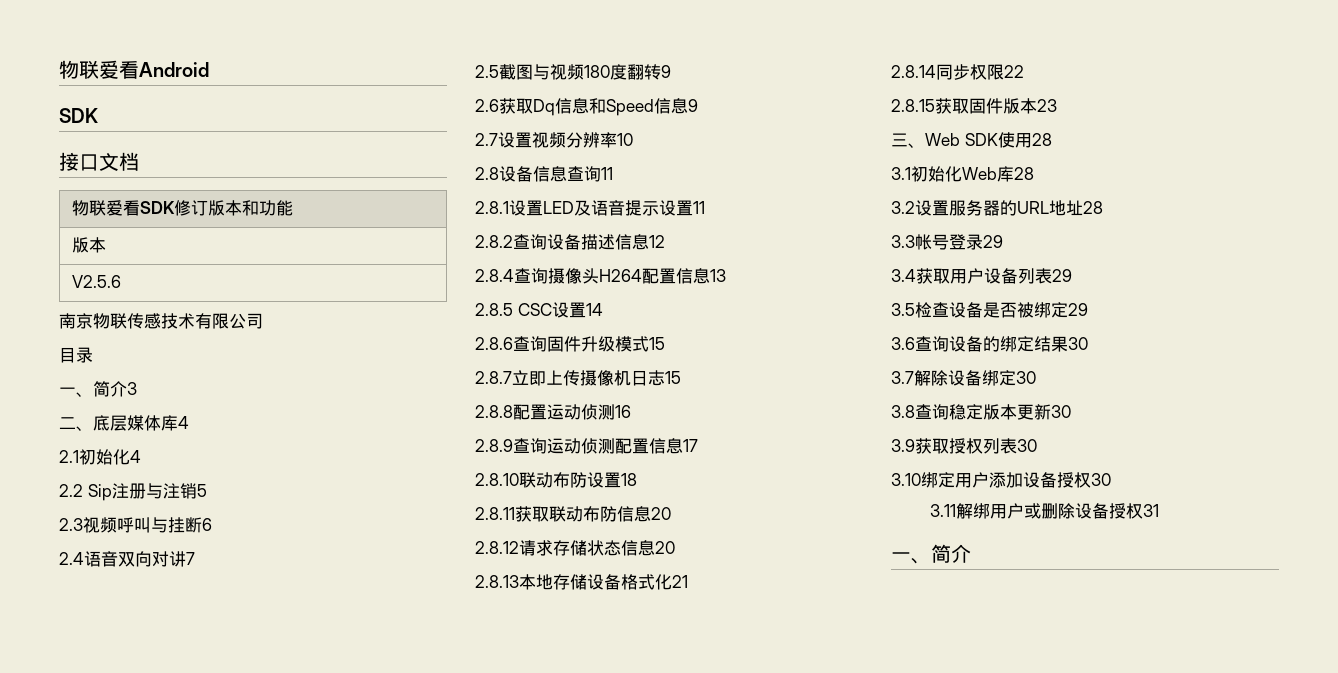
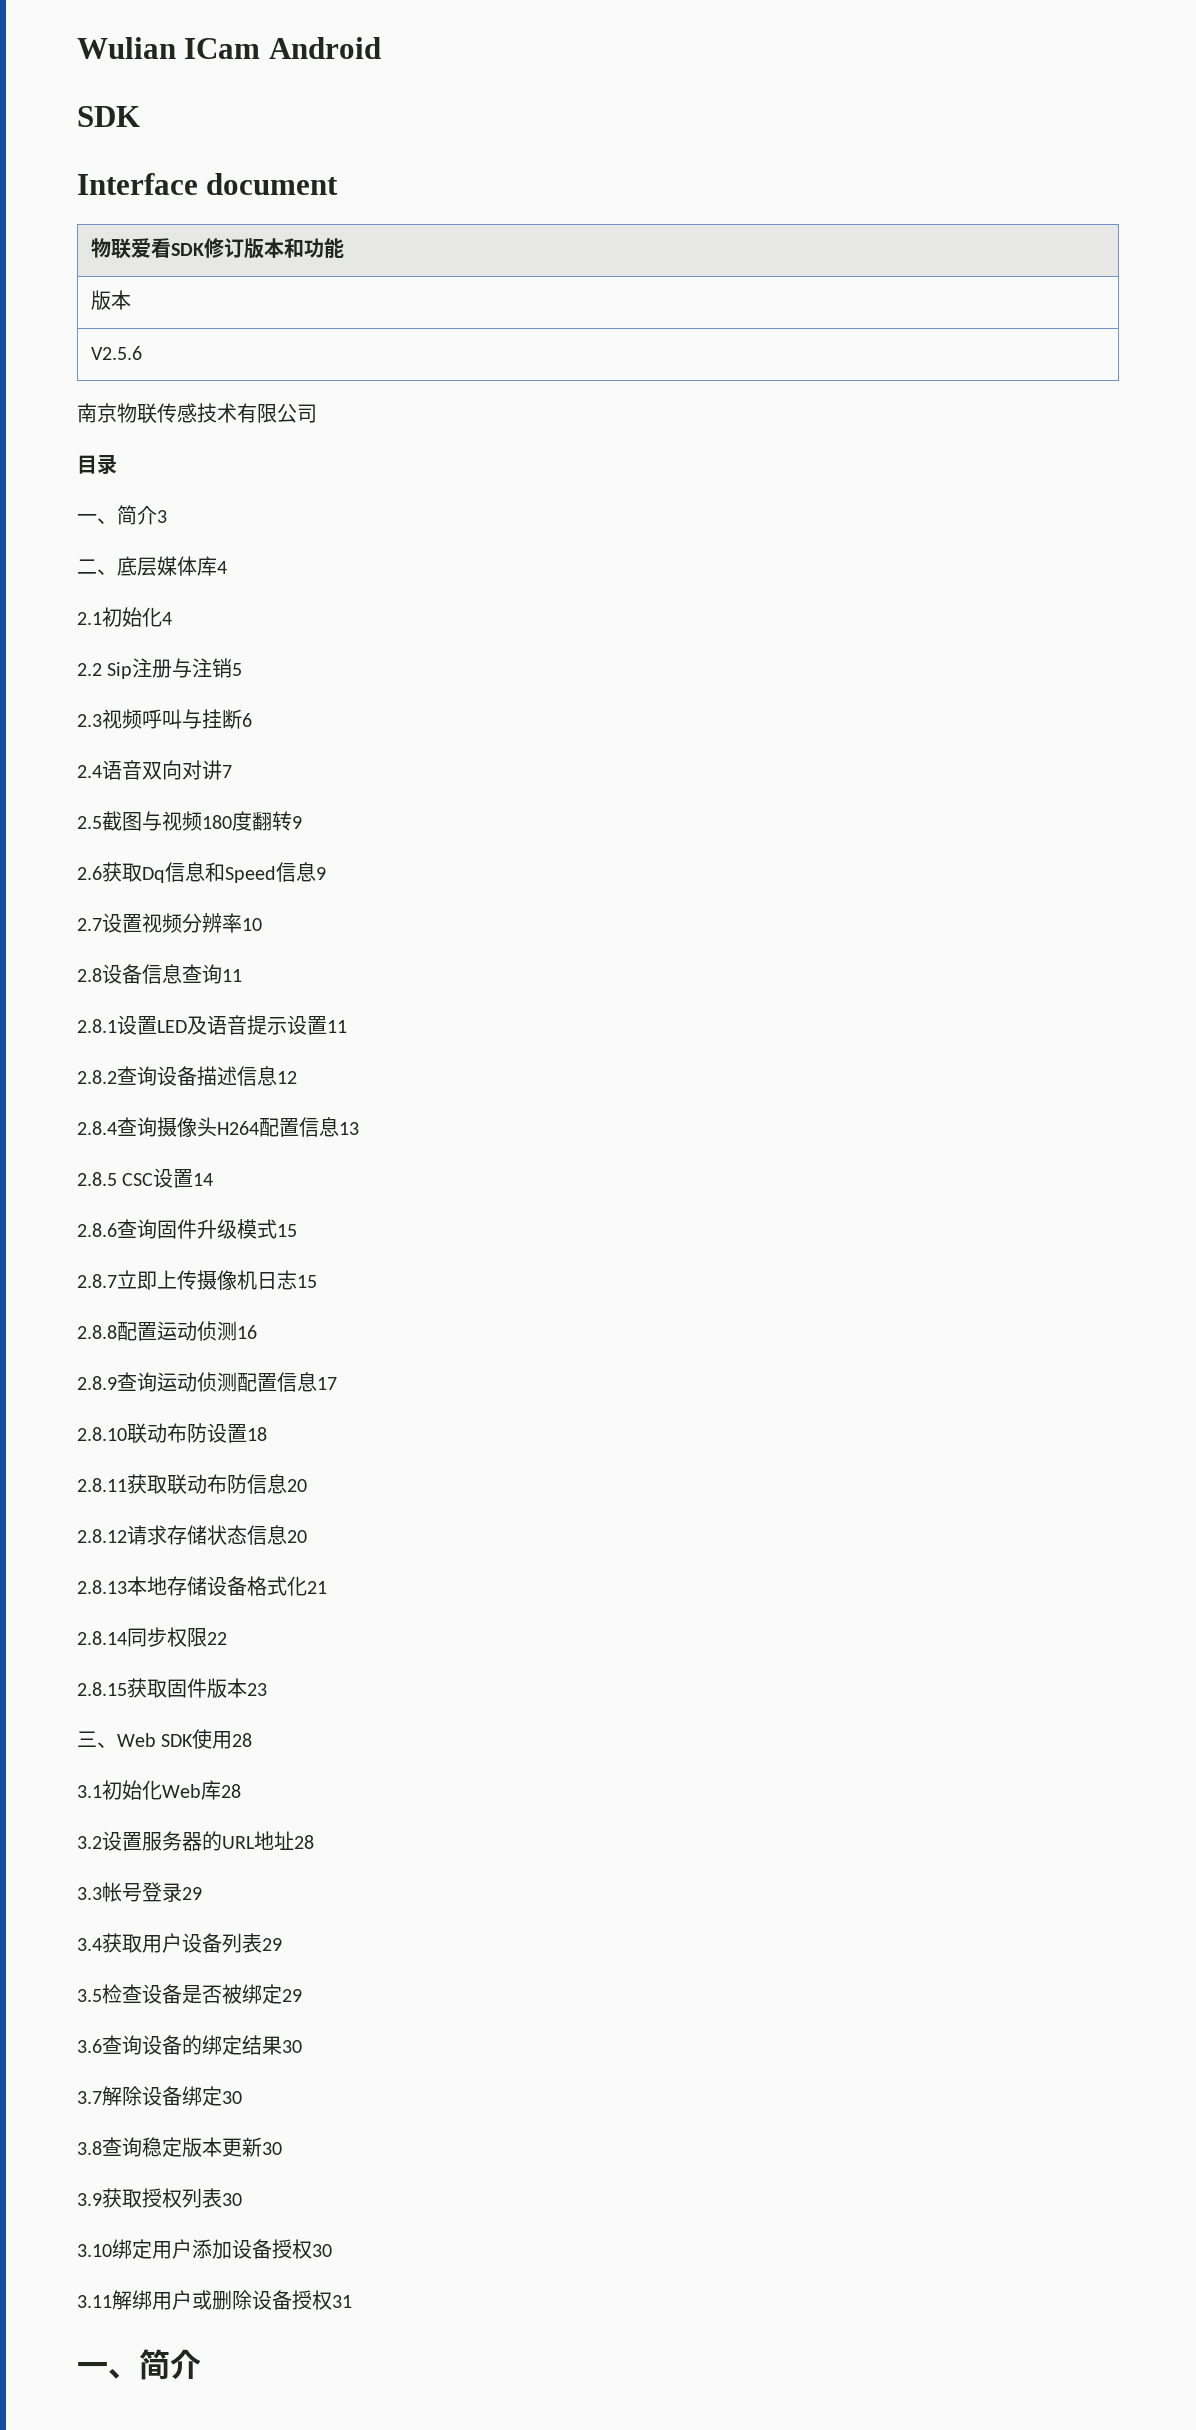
[59,60,139,79] 物联爱看 -> [77,37,261,59] Wulian ICam
[59,152,139,171] 接口文档 -> [77,173,339,195] Interface document

